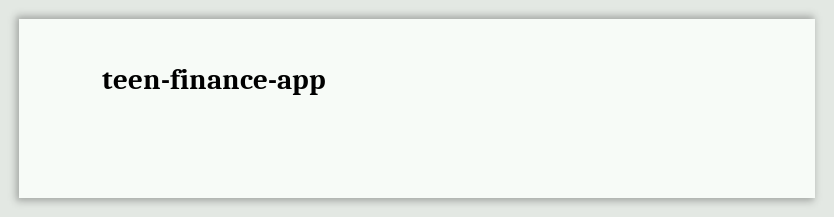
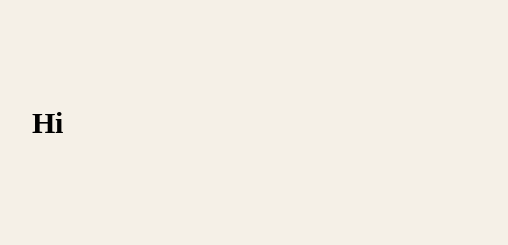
[102,69,326,95] teen-finance-app -> [32,112,63,133] Hi

